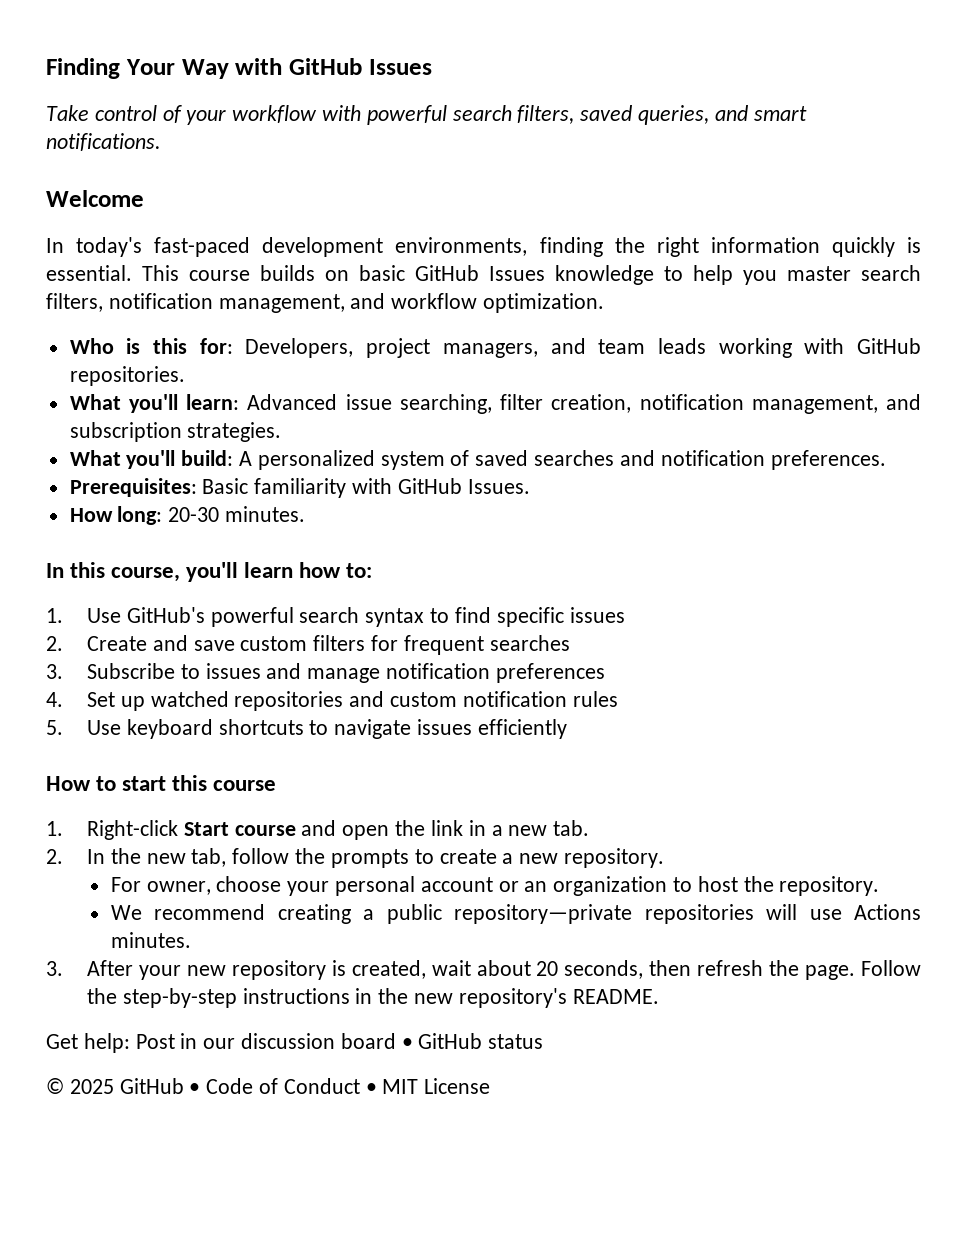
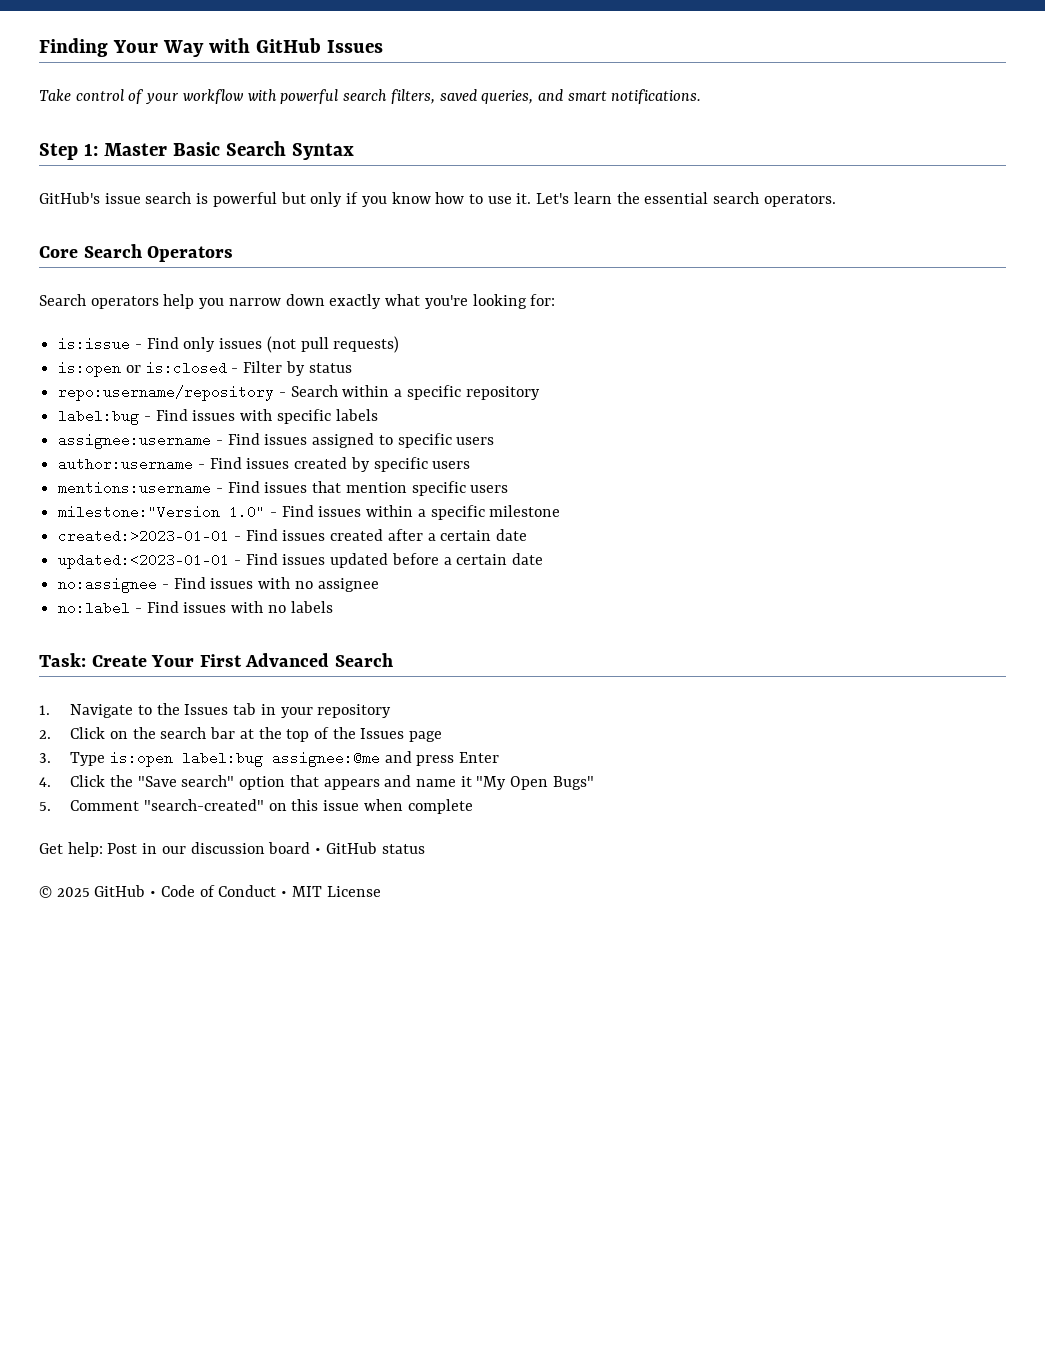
[46,190,144,207] [46,237,922,257] [46,265,921,285] [46,293,605,313] [69,338,921,358] [69,366,185,386] [69,394,922,414] [69,422,282,442] [69,450,886,470] [69,478,530,498] [69,506,306,525] [46,562,373,582] [46,607,625,627] [46,635,570,655] [46,663,605,683] [46,691,618,711] [46,719,567,739] [46,775,277,791] [46,820,590,840] [46,848,664,868] [110,876,880,896] [110,904,921,924] [110,932,191,948] [46,960,921,980] [87,988,659,1008] Welcome // In today's fast-paced development environments, finding the right information quickly is essential. This course builds on basic GitHub Issues knowledge to help you master search filters, notification management, and workflow optimization. // Who is this for: Developers, project managers, and team leads working with GitHub repositories. // What you'll learn: Advanced issue searching, filter creation, notification management, and subscription strategies. // What you'll build: A personalized system of saved searches and notification preferences. // Prerequisites: Basic familiarity with GitHub Issues. // How long: 20-30 minutes. // In this course, you'll learn how to: // 1. Use GitHub's powerful search syntax to find specific issues // 2. Create and save custom filters for frequent searches // 3. Subscribe to issues and manage notification preferences // 4. Set up watched repositories and custom notification rules // 5. Use keyboard shortcuts to navigate issues efficiently // How to start this course // 1. Right-click Start course and open the link in a new tab. // 2. In the new tab, follow the prompts to create a new repository. // For owner, choose your personal account or an organization to host the repository. // We recommend creating a public repository—private repositories will use Actions minutes. // 3. After your new repository is created, wait about 20 seconds, then refresh the page. Follow the step-by-step instructions in the new repository's README. -> [39,141,354,160] [39,192,836,207] [39,244,234,262] [39,294,556,309] [58,336,400,353] [58,361,352,377] [58,385,540,401] [58,409,378,425] [58,433,495,449] [58,457,471,472] [58,481,509,496] [58,505,561,520] [58,529,528,543] [58,553,544,569] [58,577,379,593] [58,601,333,615] [39,653,393,667] [39,703,392,718] [39,727,443,742] [39,751,500,767] [39,775,594,790] [39,799,473,814] Step 1: Master Basic Search Syntax // GitHub's issue search is powerful but only if you know how to use it. Let's learn the essential search operators. // Core Search Operators // Search operators help you narrow down exactly what you're looking for: // is:issue - Find only issues (not pull requests) // is:open or is:closed - Filter by status // repo:username/repository - Search within a specific repository // label:bug - Find issues with specific labels // assignee:username - Find issues assigned to specific users // author:username - Find issues created by specific users // mentions:username - Find issues that mention specific users // milestone:"Version 1.0" - Find issues within a specific milestone // created:>2023-01-01 - Find issues created after a certain date // updated:<2023-01-01 - Find issues updated before a certain date // no:assignee - Find issues with no assignee // no:label - Find issues with no labels // Task: Create Your First Advanced Search // 1. Navigate to the Issues tab in your repository // 2. Click on the search bar at the top of the Issues page // 3. Type is:open label:bug assignee:@me and press Enter // 4. Click the "Save search" option that appears and name it "My Open Bugs" // 5. Comment "search-created" on this issue when complete

